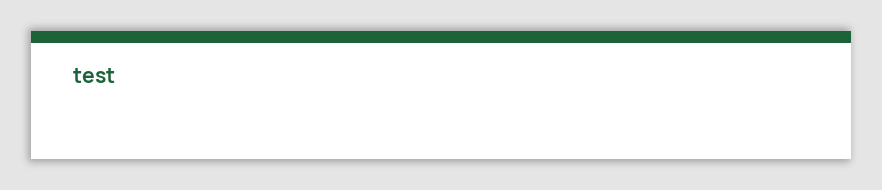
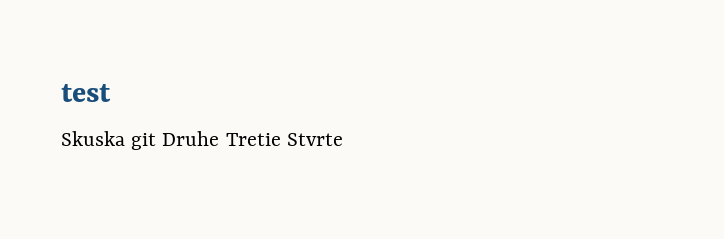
(115, 75) none -> [61,131,343,150] // Skuska git Druhe Tretie Stvrte

